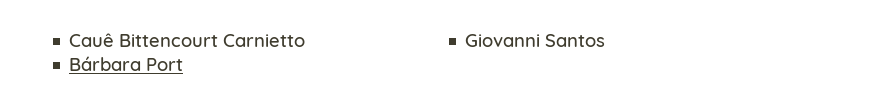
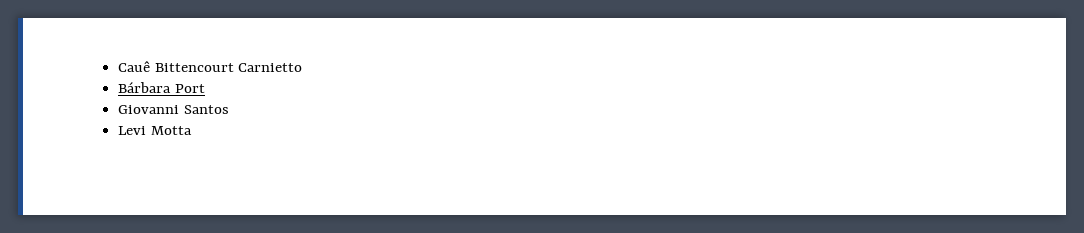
(606, 40) none -> [118,126,192,135] // Levi Motta

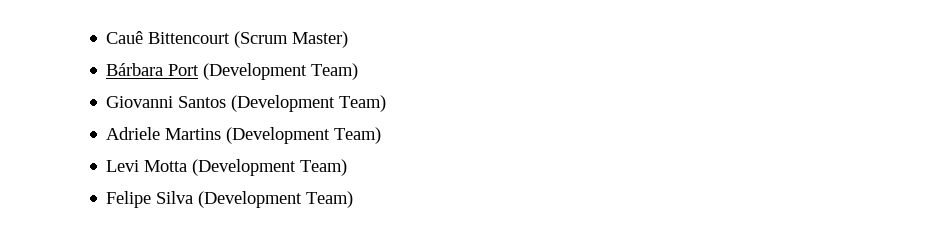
[238,63,303,72] Carnietto -> [234,31,349,48] (Scrum Master)
(205, 88) none -> [203,63,359,80] (Development Team)
[118,126,192,135] // Levi Motta -> [231,95,387,112] [106,127,382,144] [106,159,348,176] [106,191,354,208] (Development Team) // Adriele Martins (Development Team) // Levi Motta (Development Team) // Felipe Silva (Development Team)

